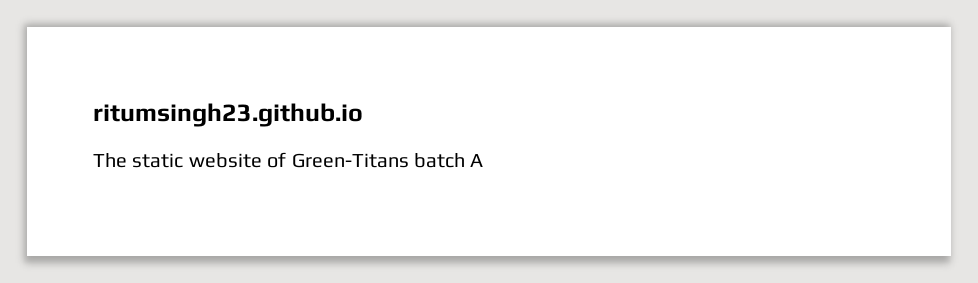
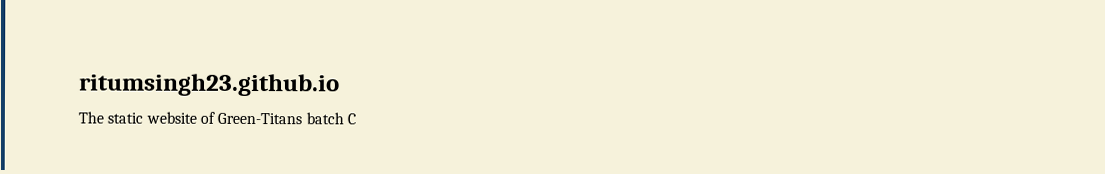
[470,154,484,167] A -> [346,113,356,125] C

